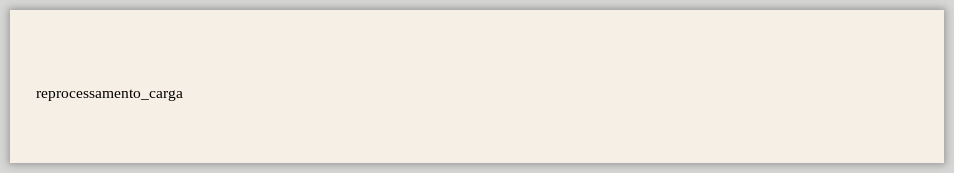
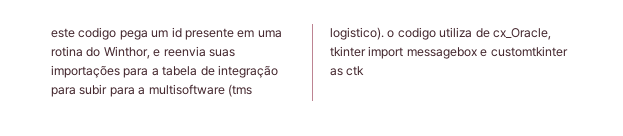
[36,89,183,101] reprocessamento_carga -> [51,27,282,40] [51,46,235,59] [51,65,278,78] [51,84,252,97] [330,27,551,40] [330,46,568,59] [330,66,365,76] este codigo pega um id presente em uma rotina do Winthor, e reenvia suas importações para a tabela de integração para subir para a multisoftware (tms logistico). o codigo utiliza de cx_Oracle, tkinter import messagebox e customtkinter as ctk

